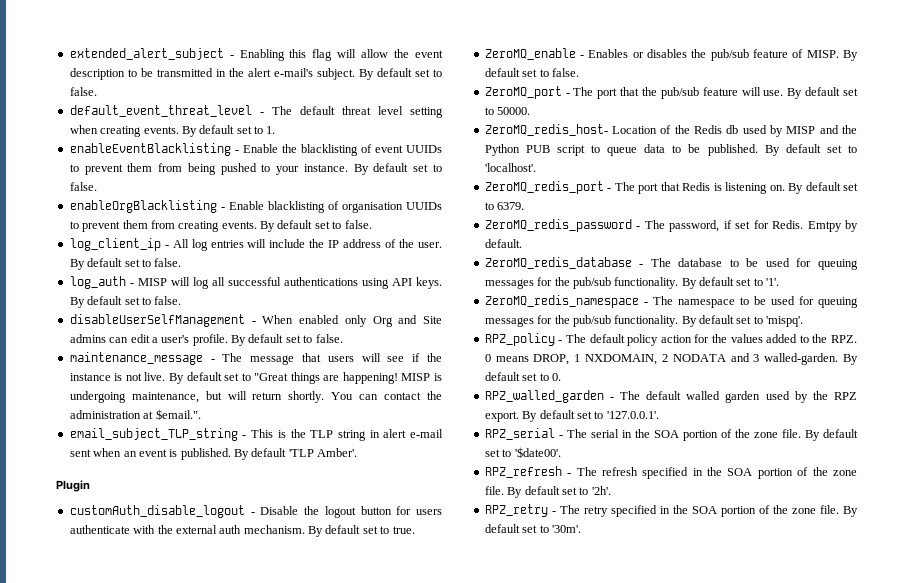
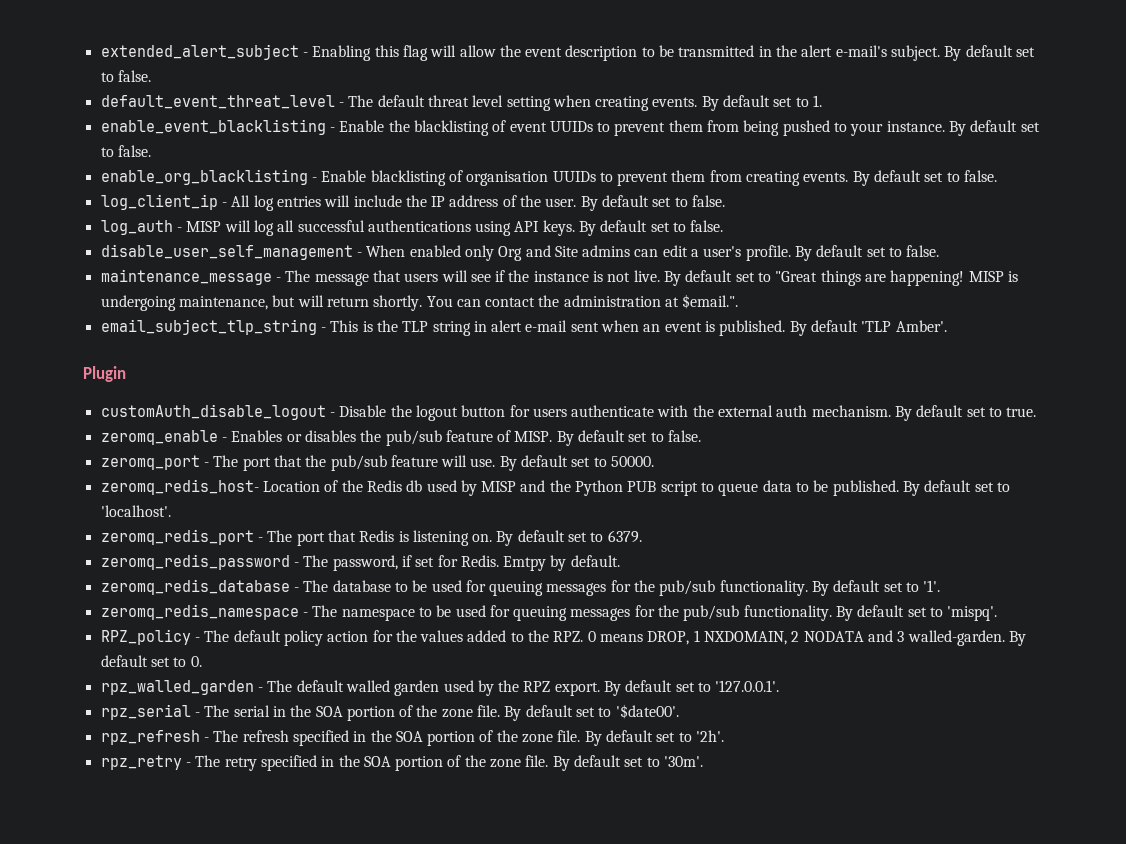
[69,143,231,156] enableEventBlacklisting -> [100,119,326,135] enable_event_blacklisting
[69,200,217,213] enableOrgBlacklisting -> [100,169,308,185] enable_org_blacklisting
[69,314,245,327] disableUserSelfManagement -> [100,244,353,260] disable_user_self_management
[69,428,238,441] email_subject_TLP_string -> [100,319,317,335] email_subject_tlp_string
[484,48,576,60] ZeroMQ_enable -> [100,430,218,445] zeromq_enable
[484,86,562,99] ZeroMQ_port -> [100,455,200,470] zeromq_port
[484,124,608,136] ZeroMQ_redis_host- -> [100,479,259,495] zeromq_redis_host-
[484,181,604,194] ZeroMQ_redis_port -> [100,529,254,545] zeromq_redis_port
[484,219,632,232] ZeroMQ_redis_password -> [100,554,290,570] zeromq_redis_password
[484,257,632,269] ZeroMQ_redis_database -> [100,579,290,595] zeromq_redis_database
[484,295,639,308] ZeroMQ_redis_namespace -> [100,604,299,620] zeromq_redis_namespace
[484,390,604,403] RPZ_walled_garden -> [100,680,254,695] rpz_walled_garden
[484,428,555,440] RPZ_serial -> [100,704,191,720] rpz_serial
[484,466,562,478] RPZ_refresh -> [100,730,200,745] rpz_refresh
[484,504,548,517] RPZ_retry -> [100,755,182,770] rpz_retry

